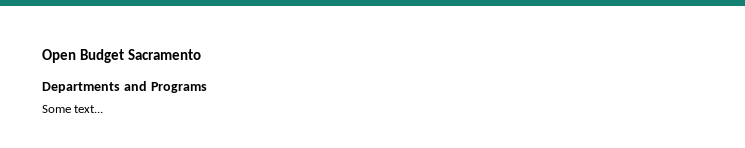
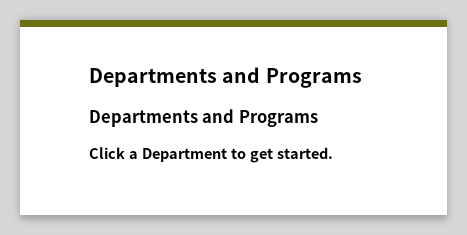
[42,49,202,63] [42,81,207,93] [42,105,104,113] Open Budget Sacramento // Departments and Programs // Some text... -> [89,67,362,88] [89,109,318,127] [89,147,333,163] Departments and Programs // Departments and Programs // Click a Department to get started.

